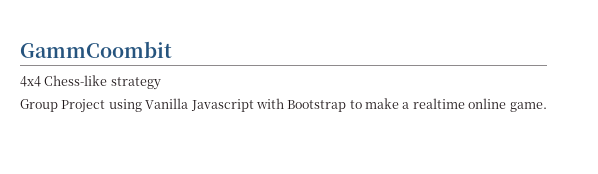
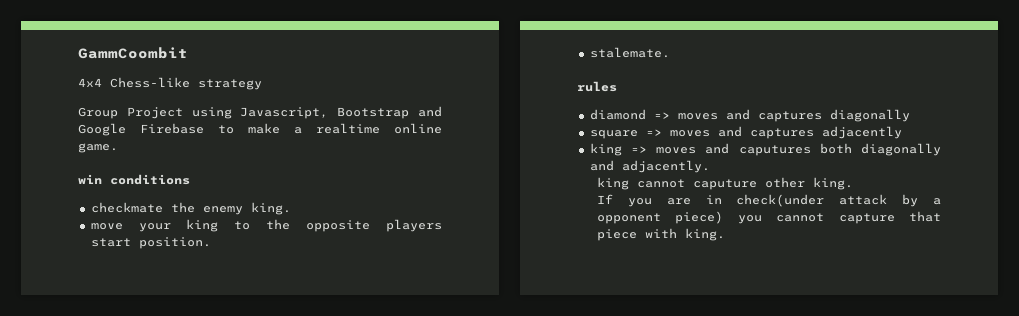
[145,98,347,112] Vanilla Javascript with Bootstrap -> [240,106,442,119] [78,123,204,136] Javascript, Bootstrap and Google Firebase
(547, 107) none -> [78,174,190,185] [90,202,291,215] [90,219,442,232] [90,237,211,249] [589,47,670,58] [577,81,617,92] [589,109,910,122] [589,126,902,139] [589,143,941,156] [589,160,710,173] [597,177,854,190] [597,194,941,207] [597,211,941,224] [597,228,726,241] // win conditions // checkmate the enemy king. // move your king to the opposite players start position. // stalemate. // rules // diamond => moves and captures diagonally // square => moves and captures adjacently // king => moves and caputures both diagonally and adjacently. // king cannot caputure other king. // If you are in check(under attack by a opponent piece) you cannot capture that piece with king.

